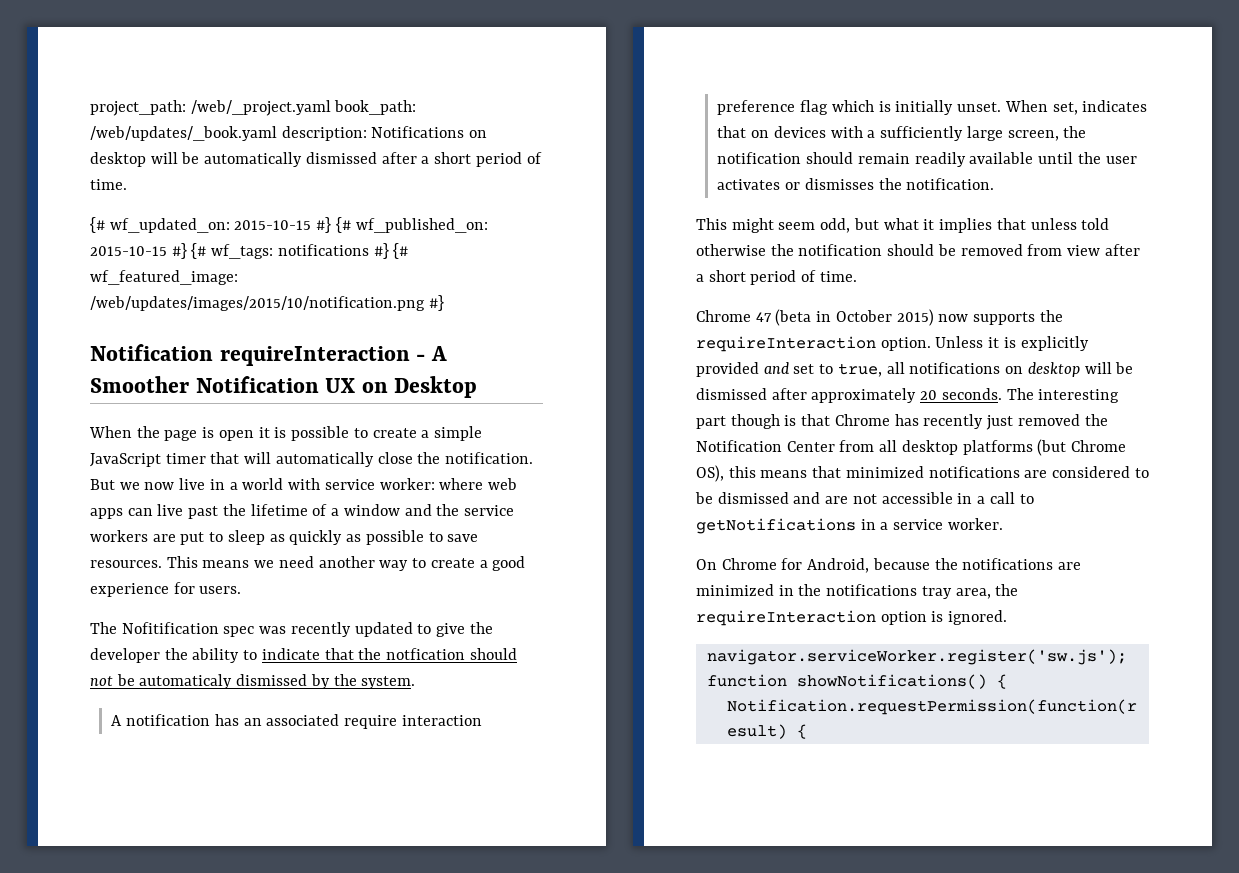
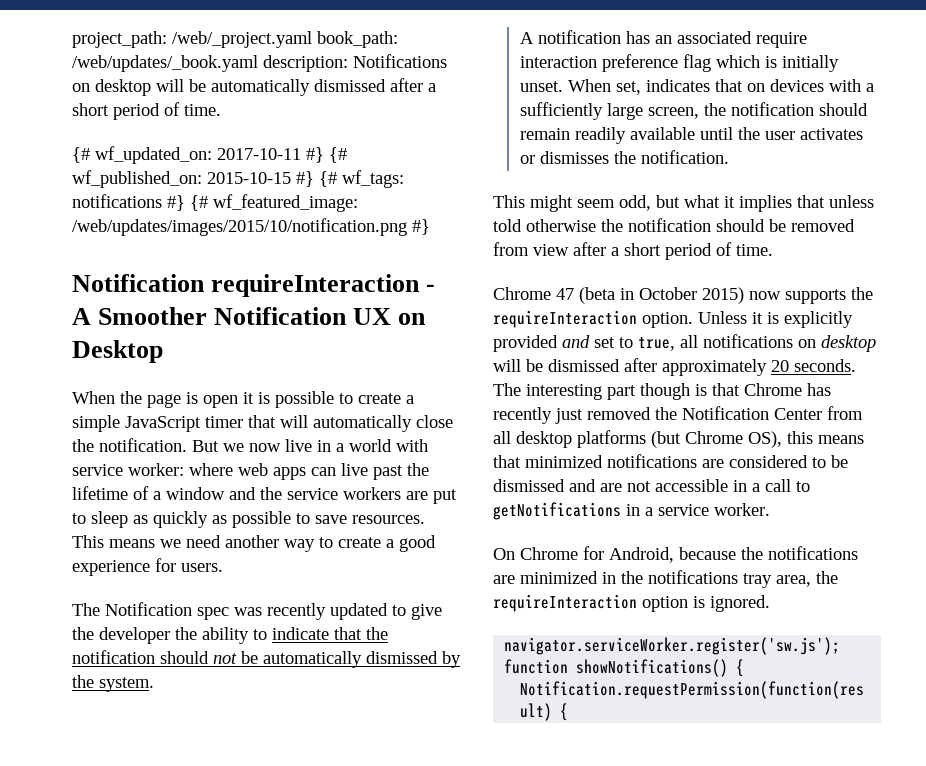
[234,220,312,230] 2015-10-15 -> [217,148,301,160] 2017-10-11
[121,622,219,634] Nofitification -> [105,602,192,616] Notification
[386,648,466,660] notfication -> [72,650,155,664] notification
[139,674,233,689] automaticaly -> [263,651,362,668] automatically

